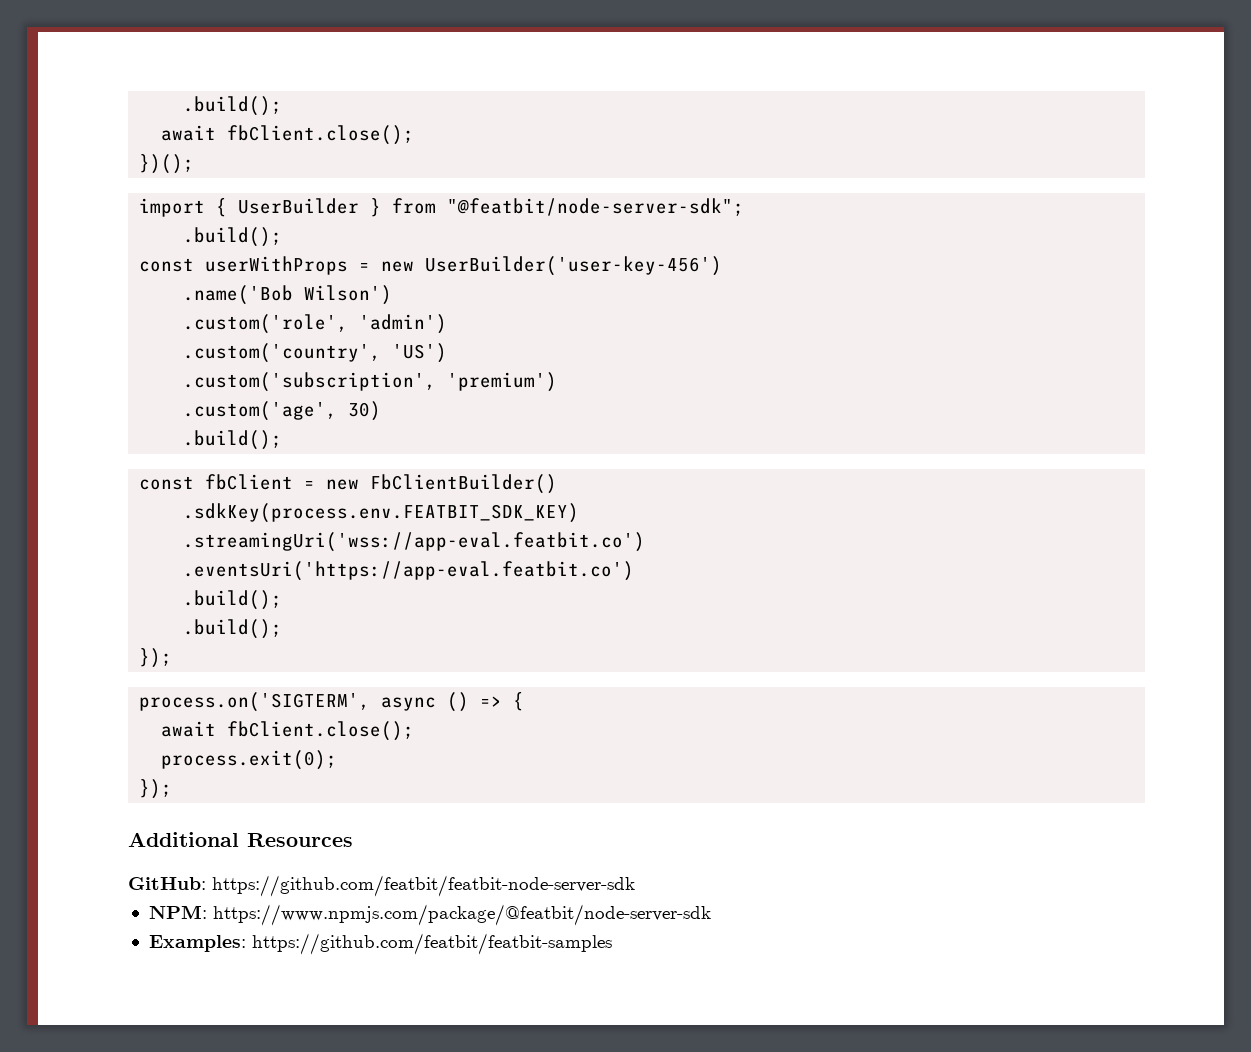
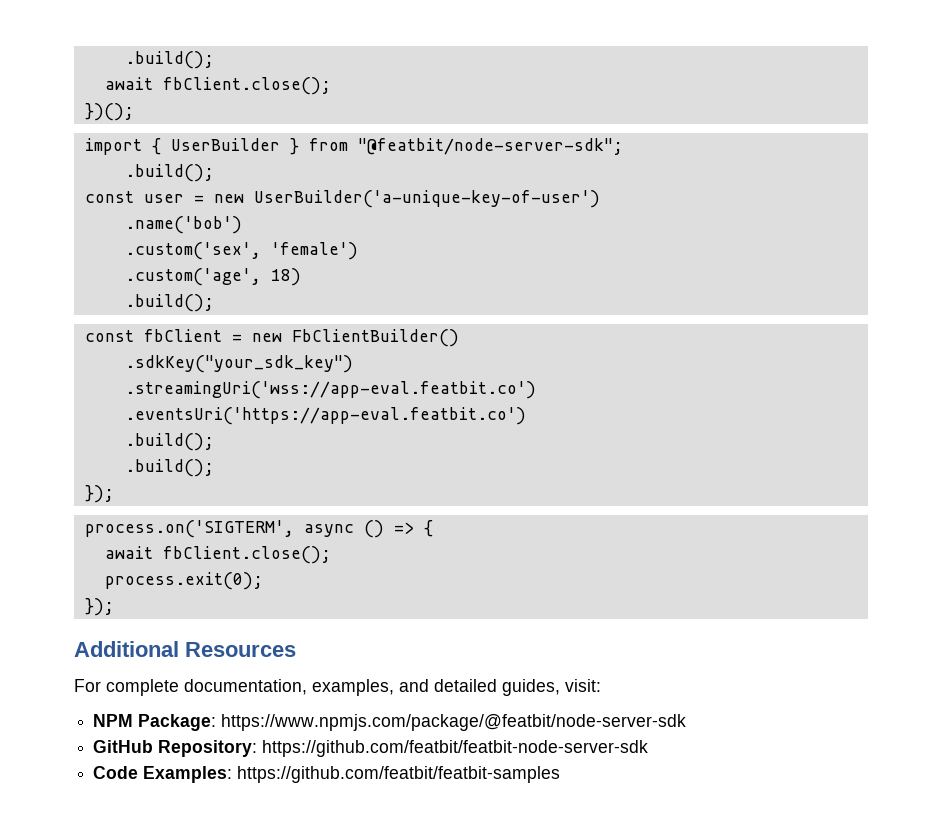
[205,256,723,276] [183,285,393,305] [183,314,448,334] [183,343,448,363] [183,372,558,392] userWithProps = new UserBuilder('user-key-456') // .name('Bob Wilson') // .custom('role', 'admin') // .custom('country', 'US') // .custom('subscription', 'premium') -> [143,190,600,208] [124,216,242,234] [124,242,358,260] user = new UserBuilder('a-unique-key-of-user') // .name('bob') // .custom('sex', 'female')
[348,401,382,421] 30) -> [270,268,301,286] 18)
[183,503,580,523] .sdkKey(process.env.FEATBIT_SDK_KEY) -> [124,355,353,373] .sdkKey("your_sdk_key")
[128,877,206,890] GitHub: -> [74,679,601,696] [93,714,687,731] [93,740,258,757] For complete documentation, examples, and detailed guides, visit: // NPM Package: https://www.npmjs.com/package/@featbit/node-server-sdk // GitHub Repository:
[148,904,711,926] NPM: https://www.npmjs.com/package/@featbit/node-server-sdk // -> [93,766,139,779] Code

